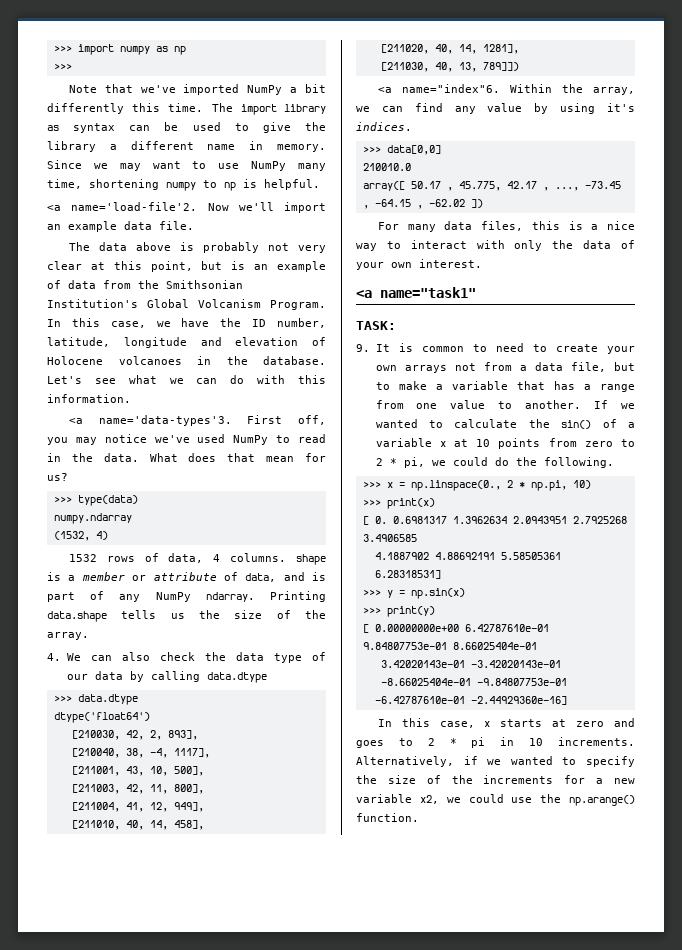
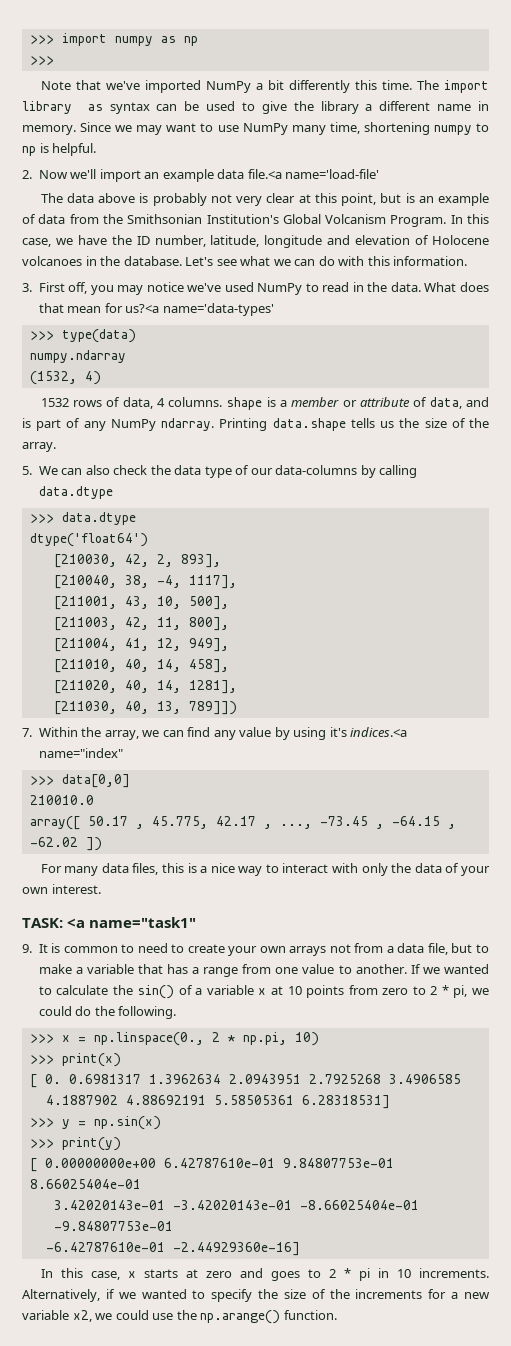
[47,202,198,211] <a name='load-file'2. -> [22,170,32,179] 2.
[159,221,194,230] file. -> [247,169,380,179] file.<a name='load-file'
[68,415,232,426] <a name='data-types'3. -> [22,283,32,292] 3.
[47,473,68,481] us? -> [125,303,274,316] us?<a name='data-types'
[47,653,61,661] 4. -> [22,466,32,475] 5.
[94,671,123,680] data -> [275,465,358,475] data-columns
[377,84,500,93] <a name="index"6. -> [22,728,32,737] 7.
[356,122,412,131] indices. -> [350,727,408,737] [38,748,123,758] indices.<a name="index"
(482, 263) none -> [22,918,63,928] TASK:
[356,321,396,330] // TASK: -> (197, 922) none

